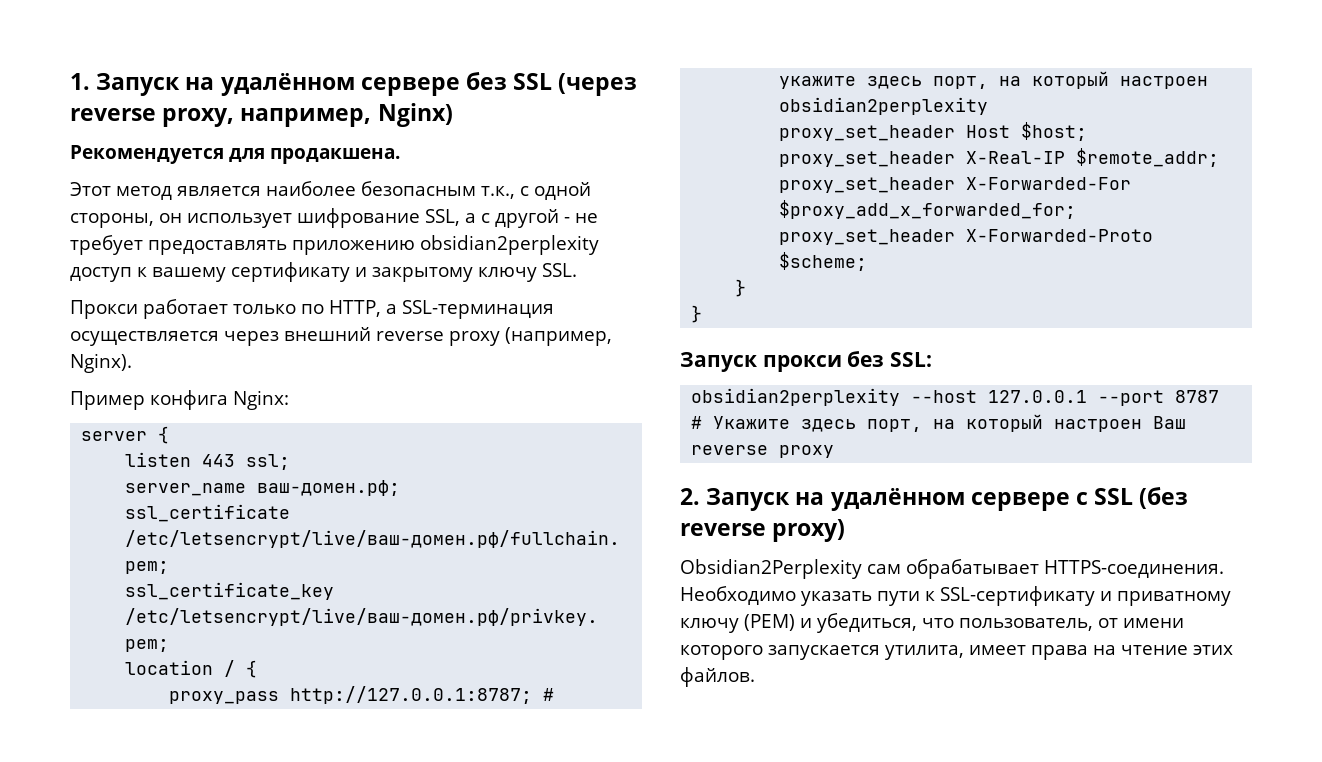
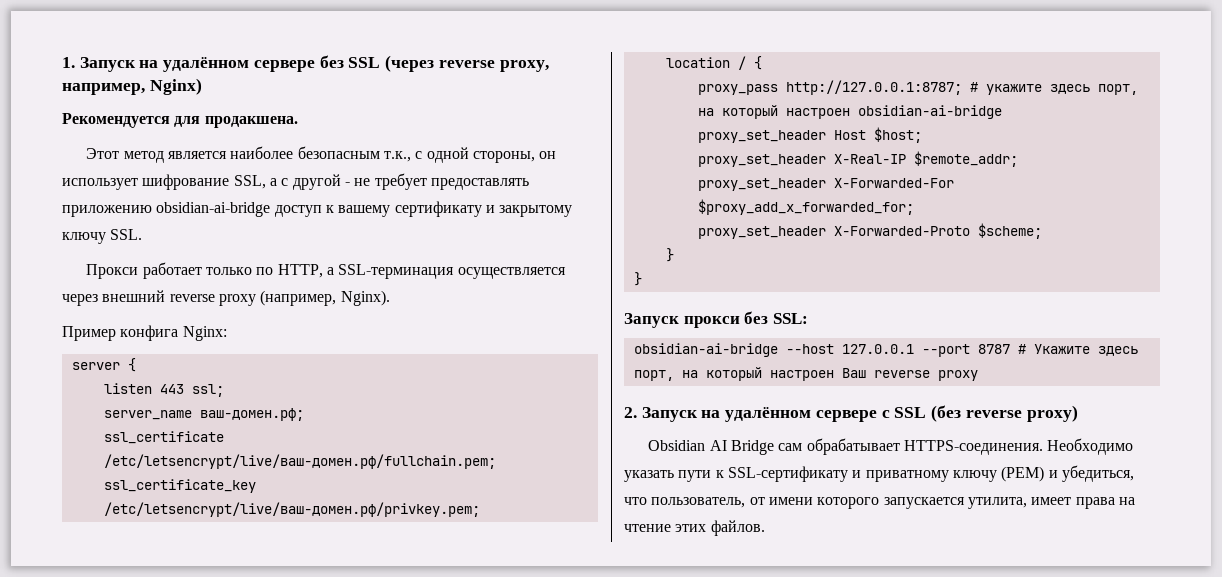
[420,235,599,255] obsidian2perplexity -> [156,202,271,217] obsidian-ai-bridge
[779,97,989,115] obsidian2perplexity -> [857,105,1002,119] obsidian-ai-bridge
[691,388,901,406] obsidian2perplexity -> [633,343,778,357] obsidian-ai-bridge
[680,559,862,579] Obsidian2Perplexity -> [648,440,775,455] Obsidian AI Bridge

